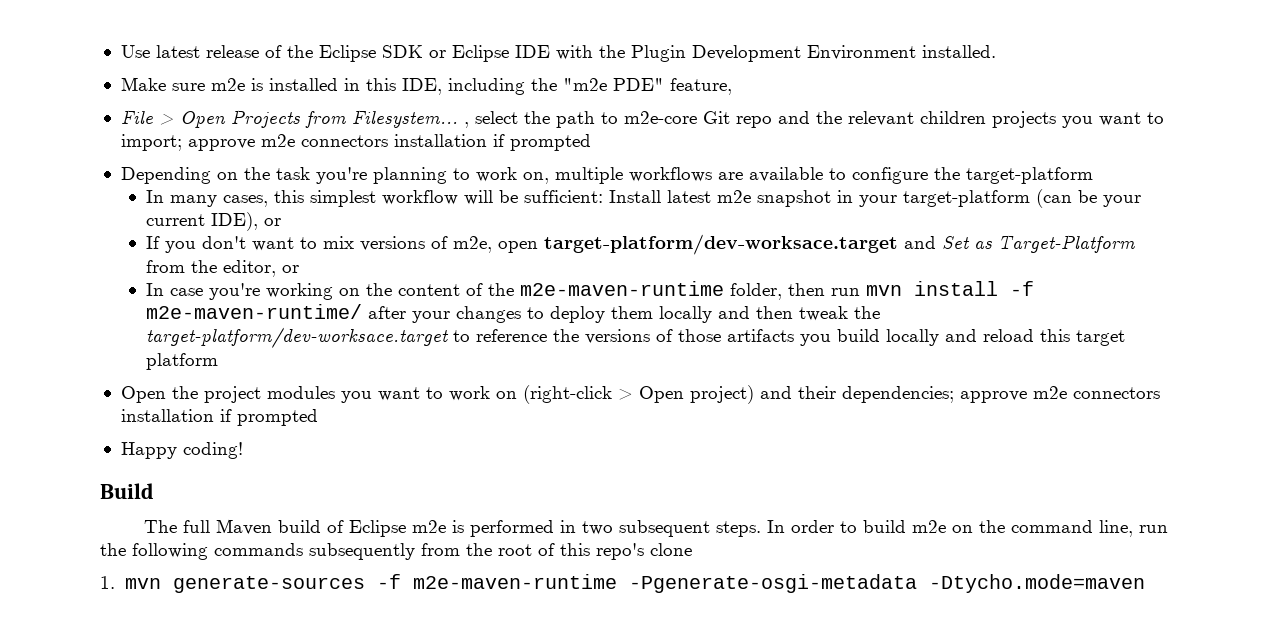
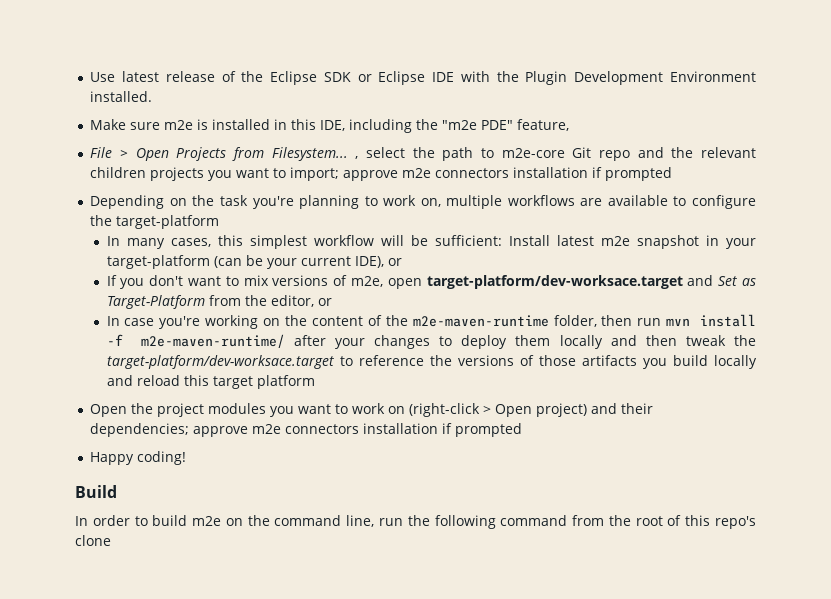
[143,519,761,537] The full Maven build of Eclipse m2e is performed in two subsequent steps. -> (117, 491) none
[214,543,415,560] commands subsequently -> [500,515,568,526] command
[100,574,1146,593] // 1. mvn generate-sources -f m2e-maven-runtime -Pgenerate-osgi-metadata -Dtycho.mode=maven -> (111, 540) none

